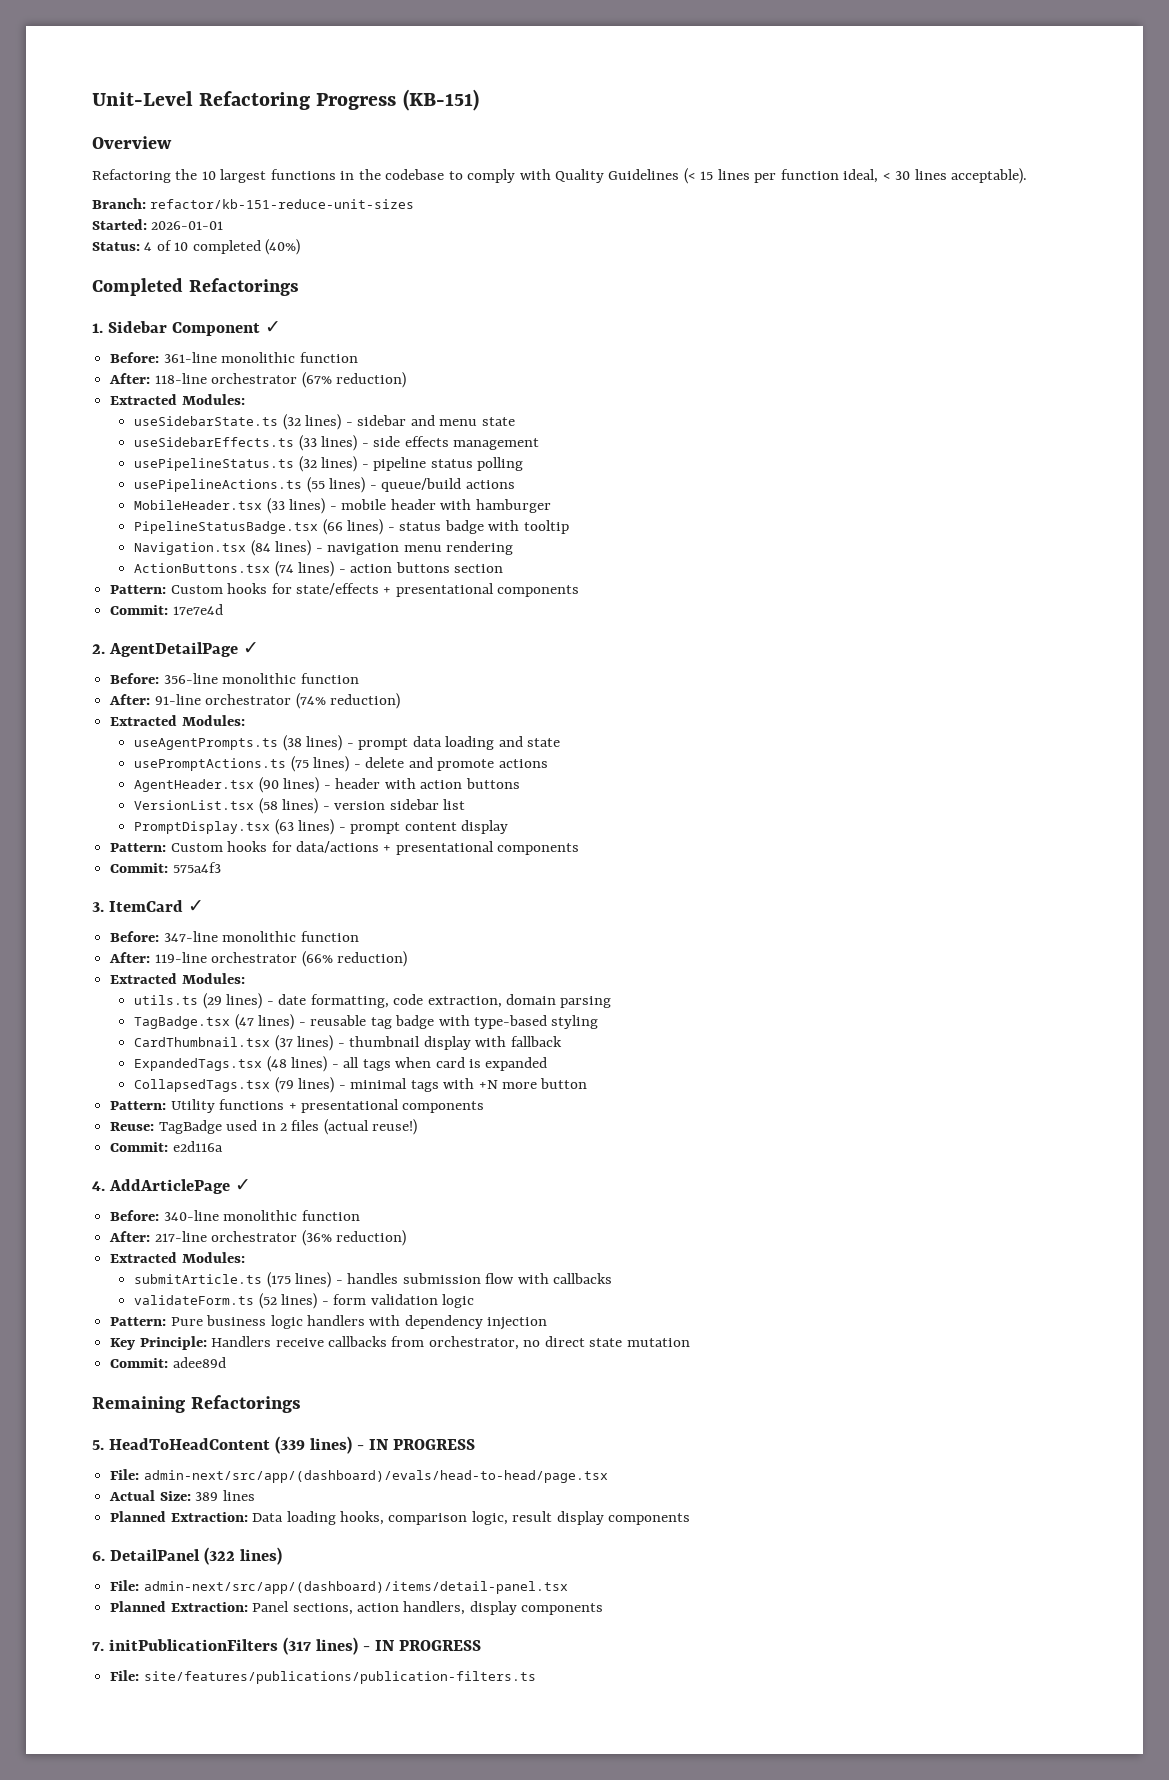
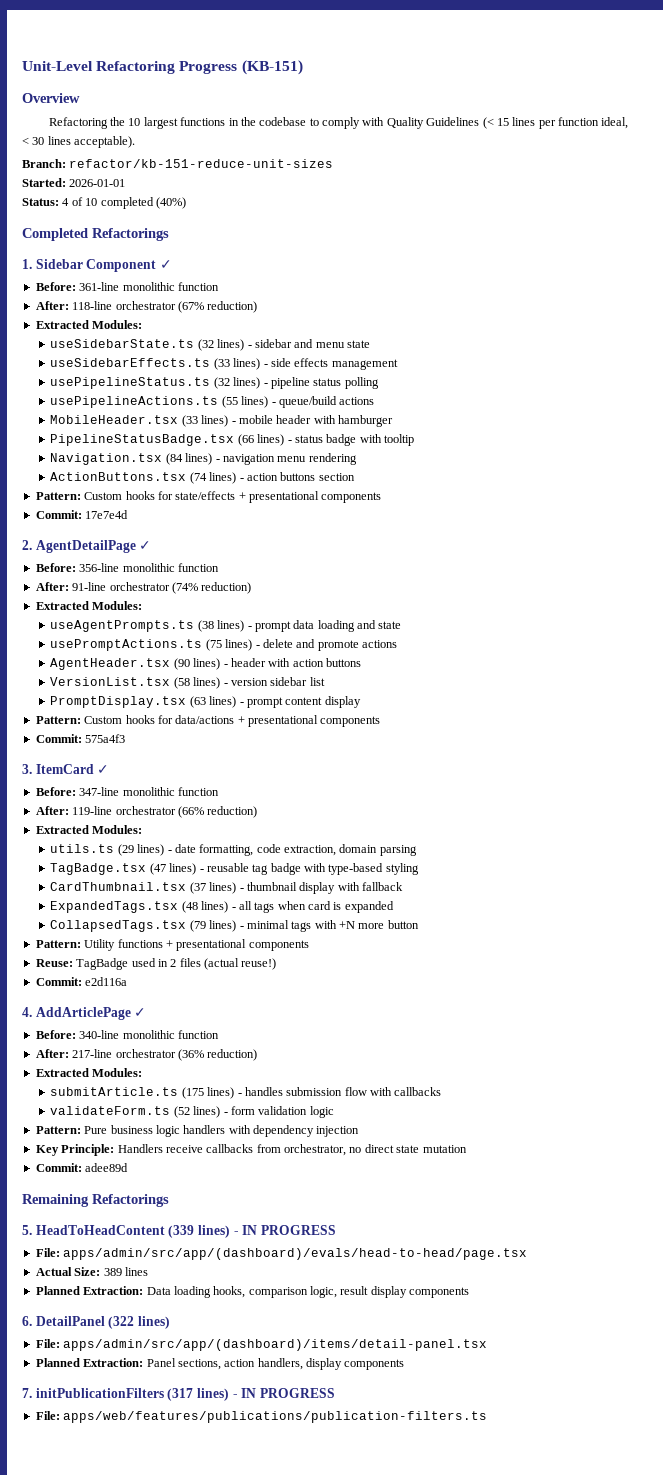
[143,1470,608,1483] admin-next/src/app/(dashboard)/evals/head-to-head/page.tsx -> [63,1248,528,1260] apps/admin/src/app/(dashboard)/evals/head-to-head/page.tsx
[143,1581,568,1594] admin-next/src/app/(dashboard)/items/detail-panel.tsx -> [63,1339,488,1351] apps/admin/src/app/(dashboard)/items/detail-panel.tsx
[143,1671,536,1684] site/features/publications/publication-filters.ts -> [63,1411,488,1423] apps/web/features/publications/publication-filters.ts

